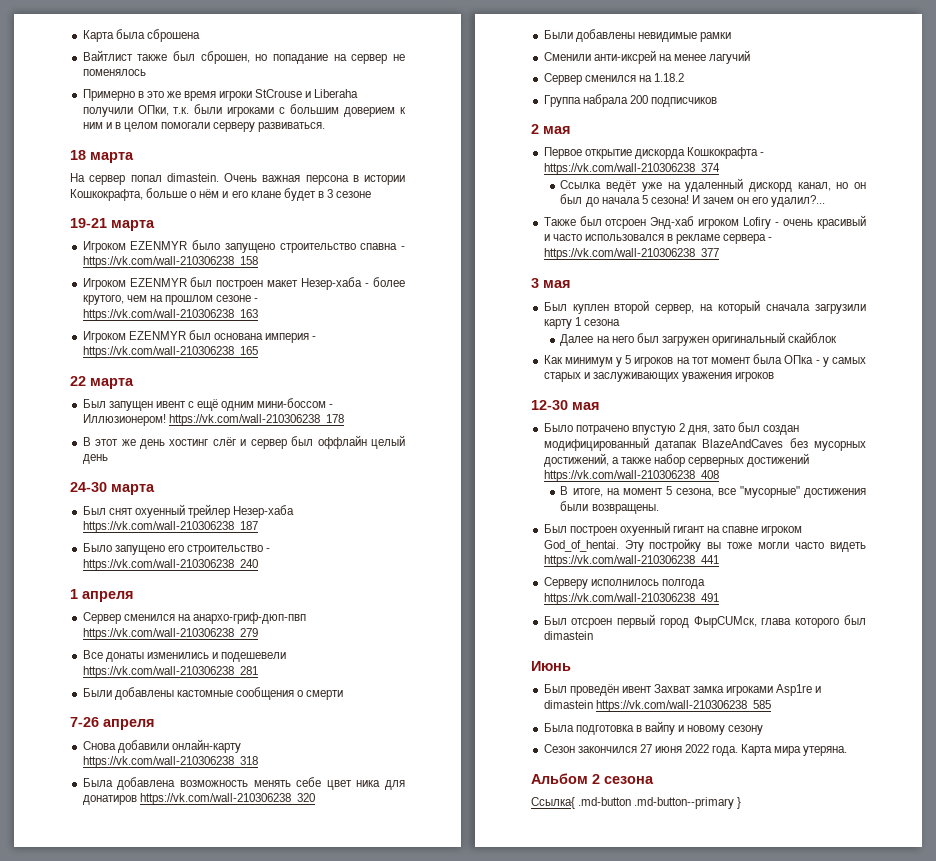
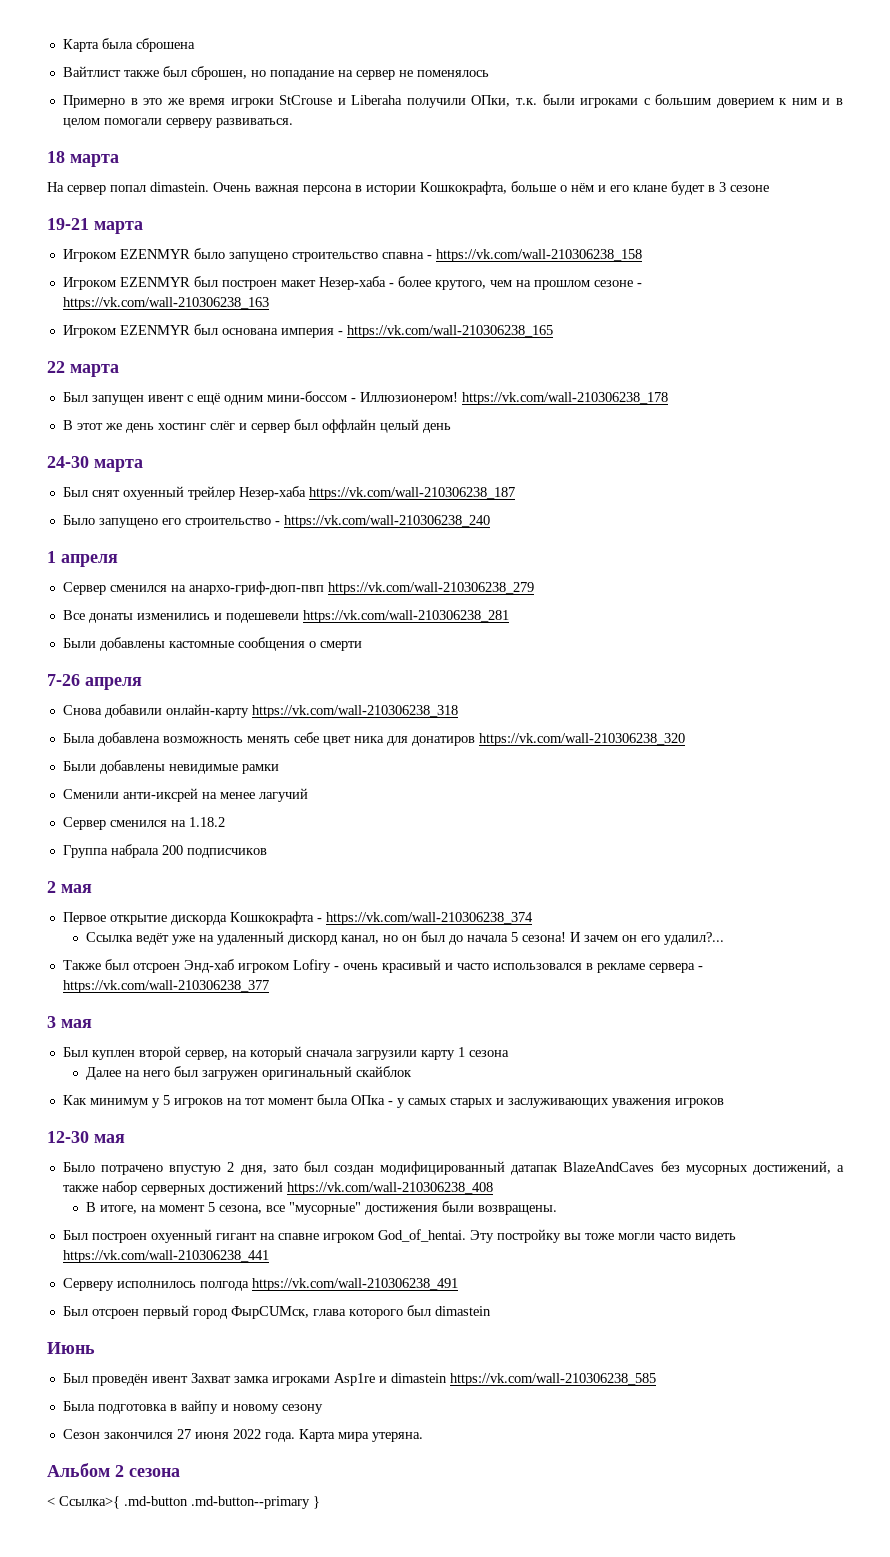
[531,797,575,809] Ссылка{ -> [47,1496,120,1509] < Ссылка>{

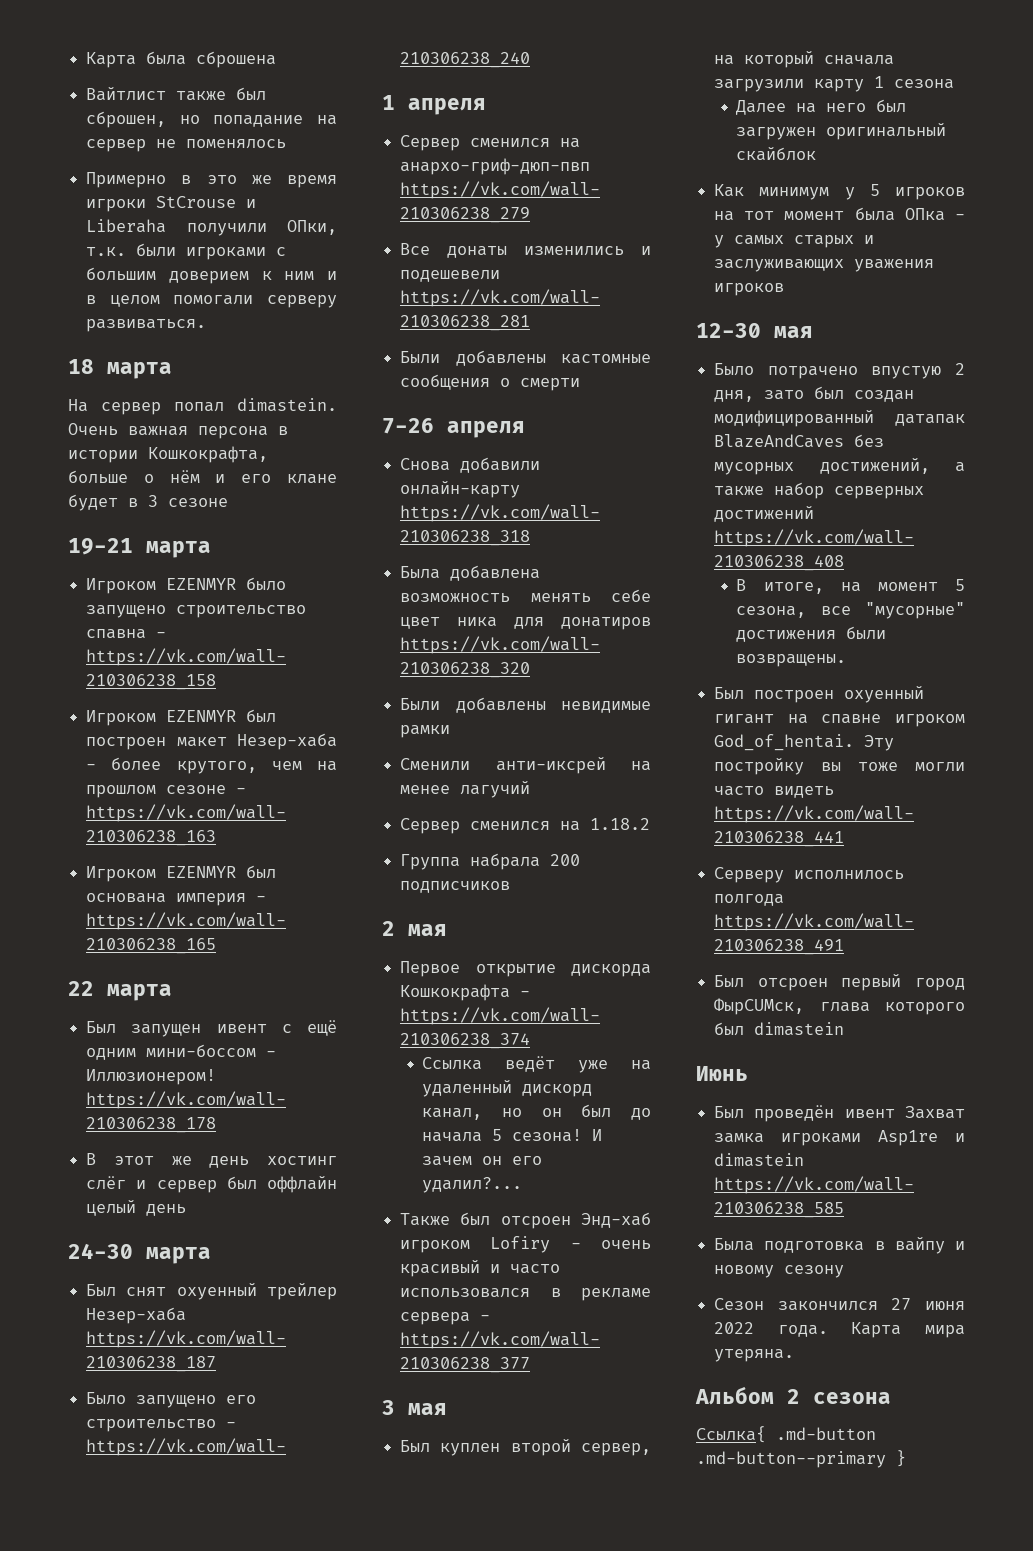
[47,1496,120,1509] < Ссылка>{ -> [696,1426,766,1443] Ссылка{

